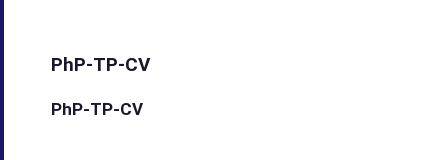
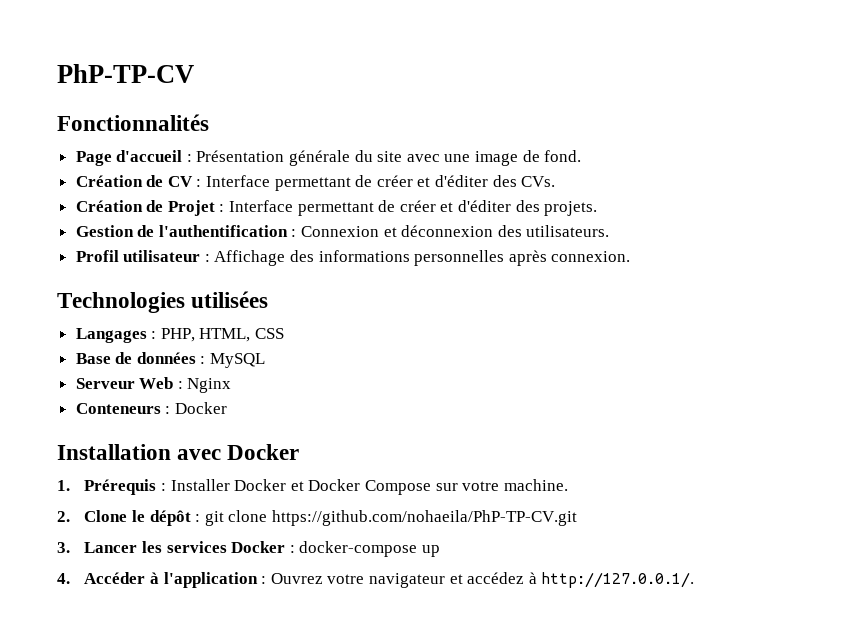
[51,103,144,115] PhP-TP-CV -> [57,114,209,131] [75,150,582,166] [75,175,556,191] [75,200,598,216] [75,225,610,237] [75,250,631,266] [57,291,269,313] [75,328,285,343] [75,352,266,368] [75,377,232,393] [75,402,227,414] [57,444,300,460] [57,479,568,495] [57,510,577,526] [57,541,440,557] [57,572,695,588] Fonctionnalités // Page d'accueil : Présentation générale du site avec une image de fond. // Création de CV : Interface permettant de créer et d'éditer des CVs. // Création de Projet : Interface permettant de créer et d'éditer des projets. // Gestion de l'authentification : Connexion et déconnexion des utilisateurs. // Profil utilisateur : Affichage des informations personnelles après connexion. // Technologies utilisées // Langages : PHP, HTML, CSS // Base de données : MySQL // Serveur Web : Nginx // Conteneurs : Docker // Installation avec Docker // 1. Prérequis : Installer Docker et Docker Compose sur votre machine. // 2. Clone le dépôt : git clone https://github.com/nohaeila/PhP-TP-CV.git // 3. Lancer les services Docker : docker-compose up // 4. Accéder à l'application : Ouvrez votre navigateur et accédez à http://127.0.0.1/.

